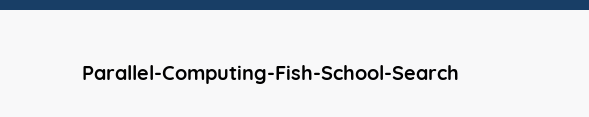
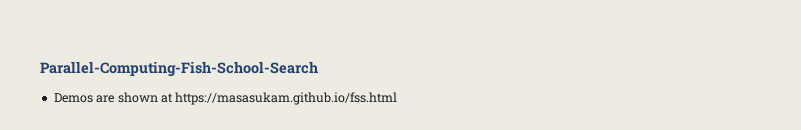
(459, 74) none -> [53,92,398,105] // Demos are shown at https://masasukam.github.io/fss.html

